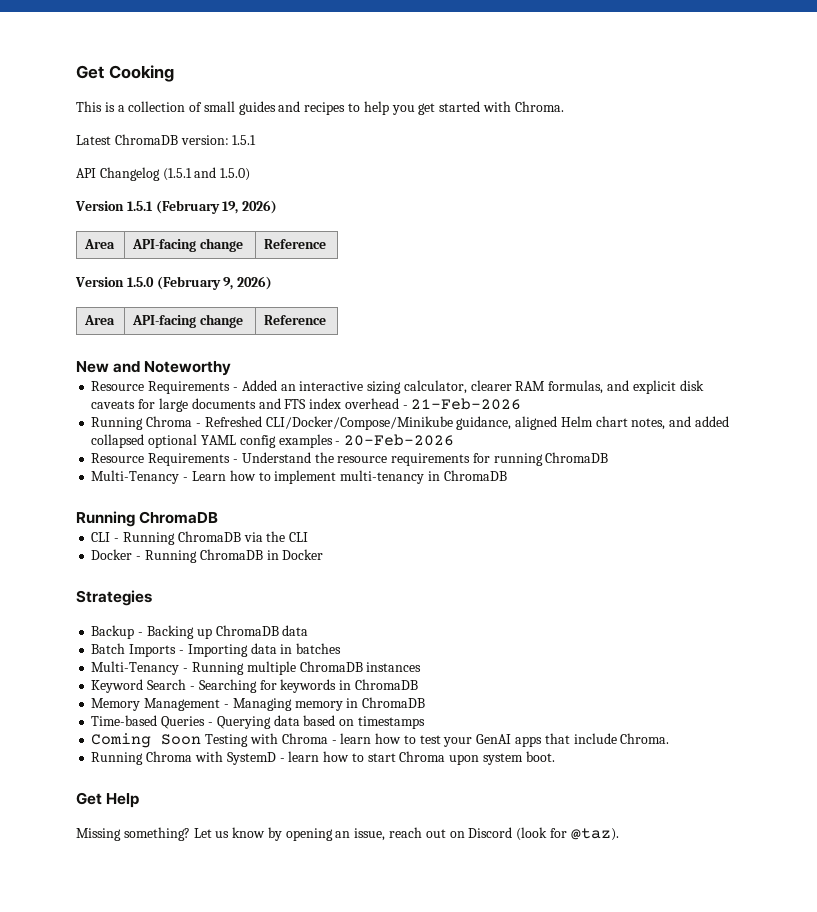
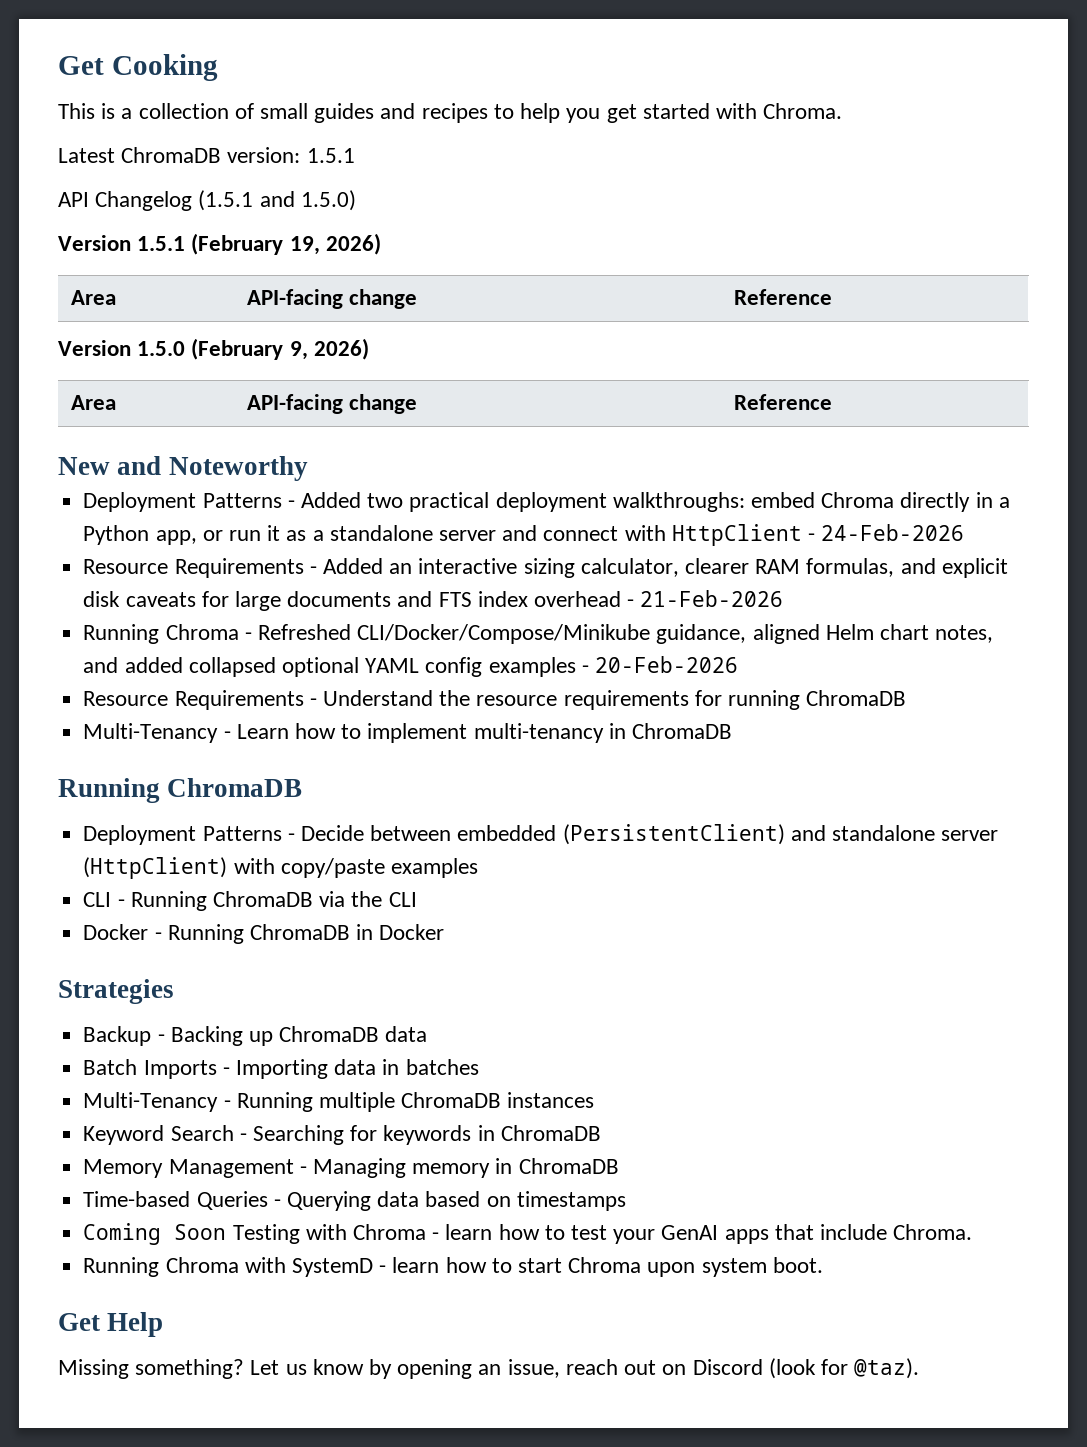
(232, 368) none -> [83,492,1010,512] [83,524,965,546] // Deployment Patterns - Added two practical deployment walkthroughs: embed Chroma directly in a Python app, or run it as a standalone server and connect with HttpClient - 24-Feb-2026
(219, 517) none -> [83,824,999,845] [83,857,478,879] // Deployment Patterns - Decide between embedded (PersistentClient) and standalone server (HttpClient) with copy/paste examples

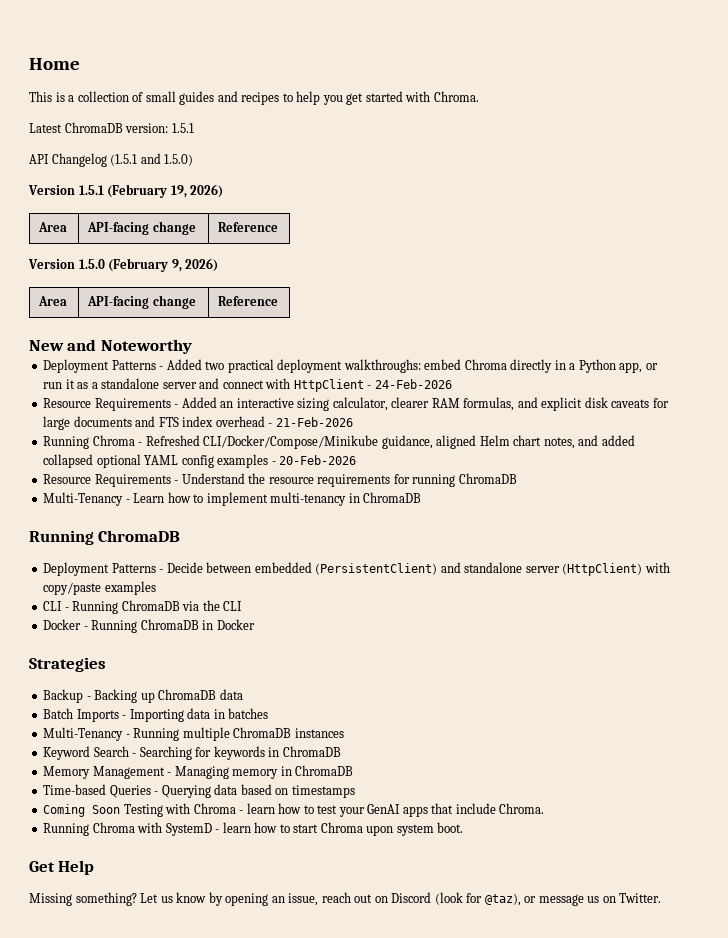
[58,54,218,81] Get Cooking -> [29,58,80,70] Home
[854,1358,920,1379] @taz). -> [484,893,662,906] @taz), or message us on Twitter.

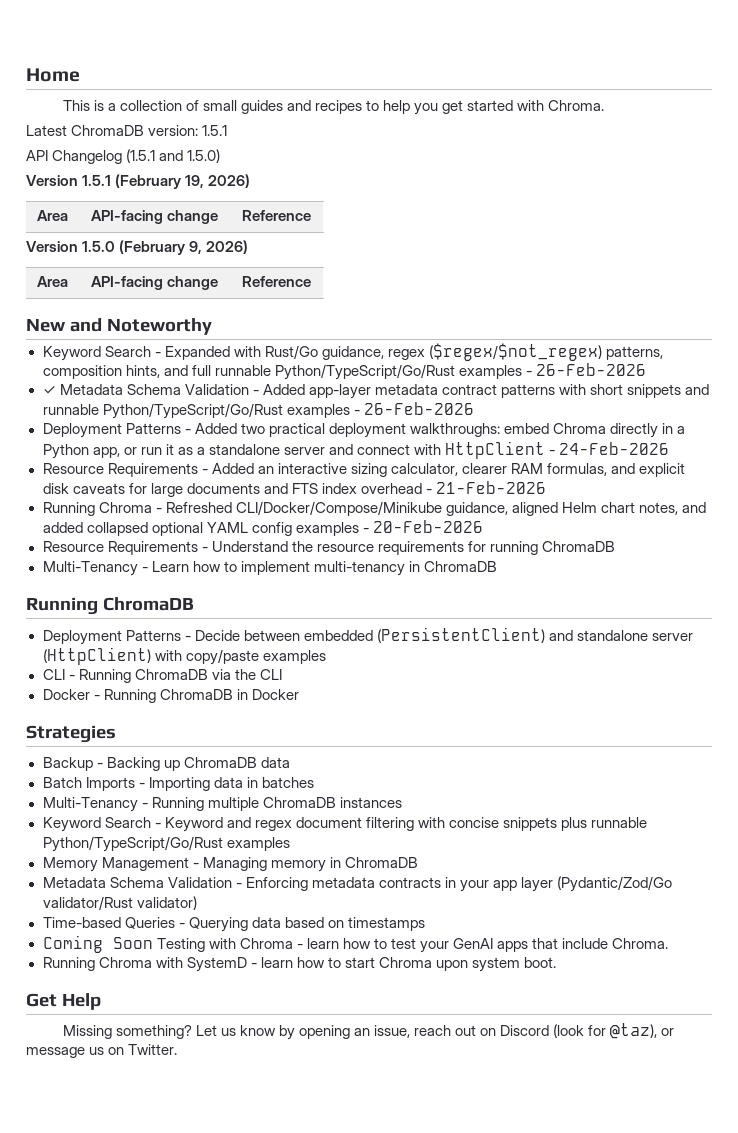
(192, 346) none -> [42,343,663,361] [42,363,646,380] [42,384,710,399] [42,402,474,419] // Keyword Search - Expanded with Rust/Go guidance, regex ($regex/$not_regex) patterns, composition hints, and full runnable Python/TypeScript/Go/Rust examples - 26-Feb-2026 // ✓ Metadata Schema Validation - Added app-layer metadata contract patterns with short snippets and runnable Python/TypeScript/Go/Rust examples - 26-Feb-2026
[139,746,341,760] Searching for keywords in ChromaDB -> [164,817,648,832] [42,836,290,852] Keyword and regex document filtering with concise snippets plus runnable Python/TypeScript/Go/Rust examples
(354, 770) none -> [42,876,673,892] [42,896,197,910] // Metadata Schema Validation - Enforcing metadata contracts in your app layer (Pydantic/Zod/Go validator/Rust validator)

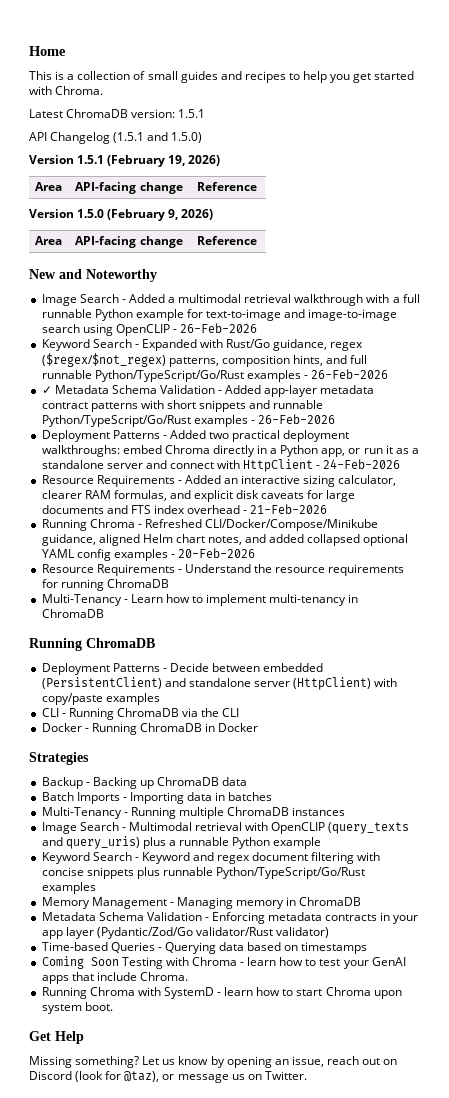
(212, 326) none -> [41,294,420,306] [41,309,398,321] [41,323,258,336] // Image Search - Added a multimodal retrieval walkthrough with a full runnable Python example for text-to-image and image-to-image search using OpenCLIP - 26-Feb-2026
(402, 802) none -> [41,822,410,834] [41,836,322,849] // Image Search - Multimodal retrieval with OpenCLIP (query_texts and query_uris) plus a runnable Python example

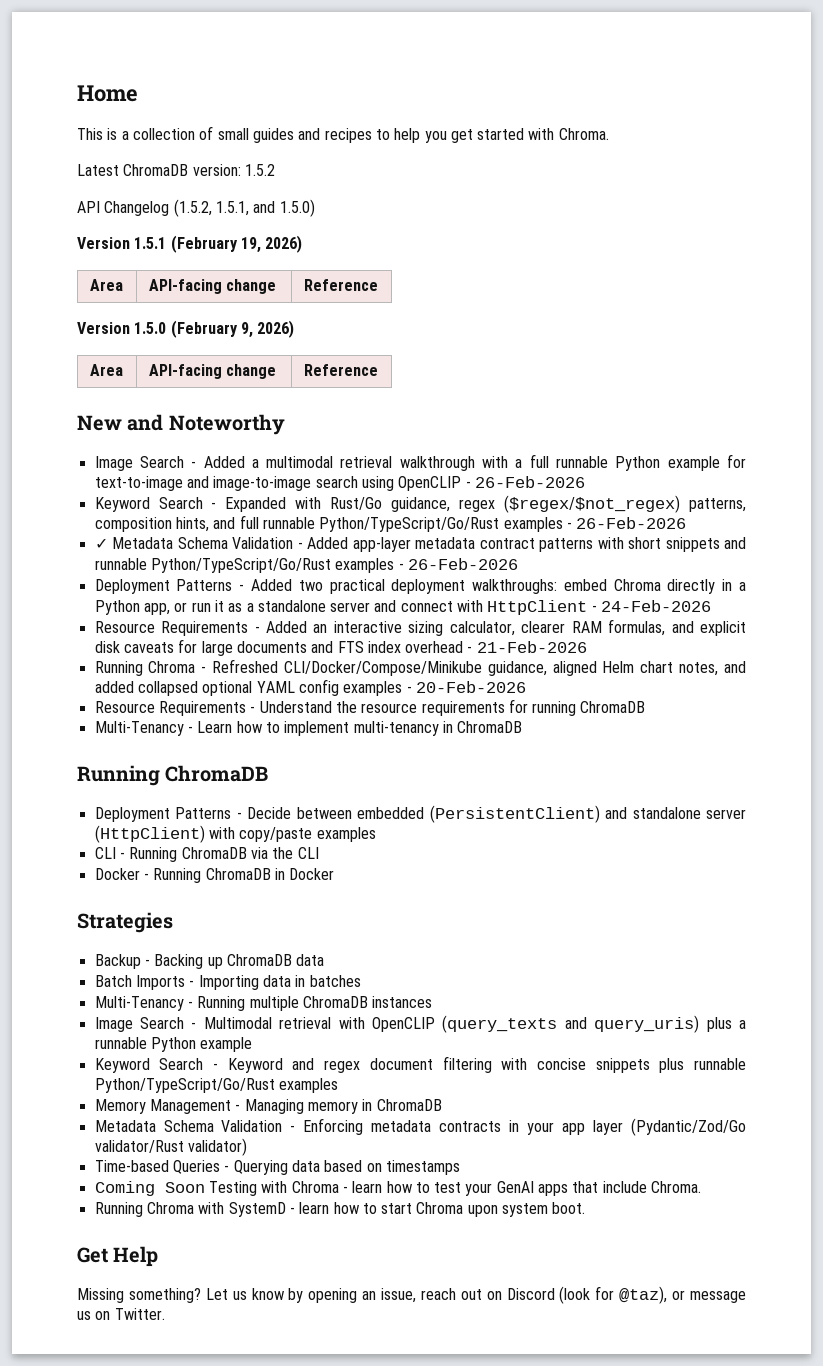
[178,109,206,118] 1.5.1 -> [244,164,275,176] 1.5.2
[113,132,145,143] (1.5.1 -> [173,199,249,217] (1.5.2, 1.5.1,

